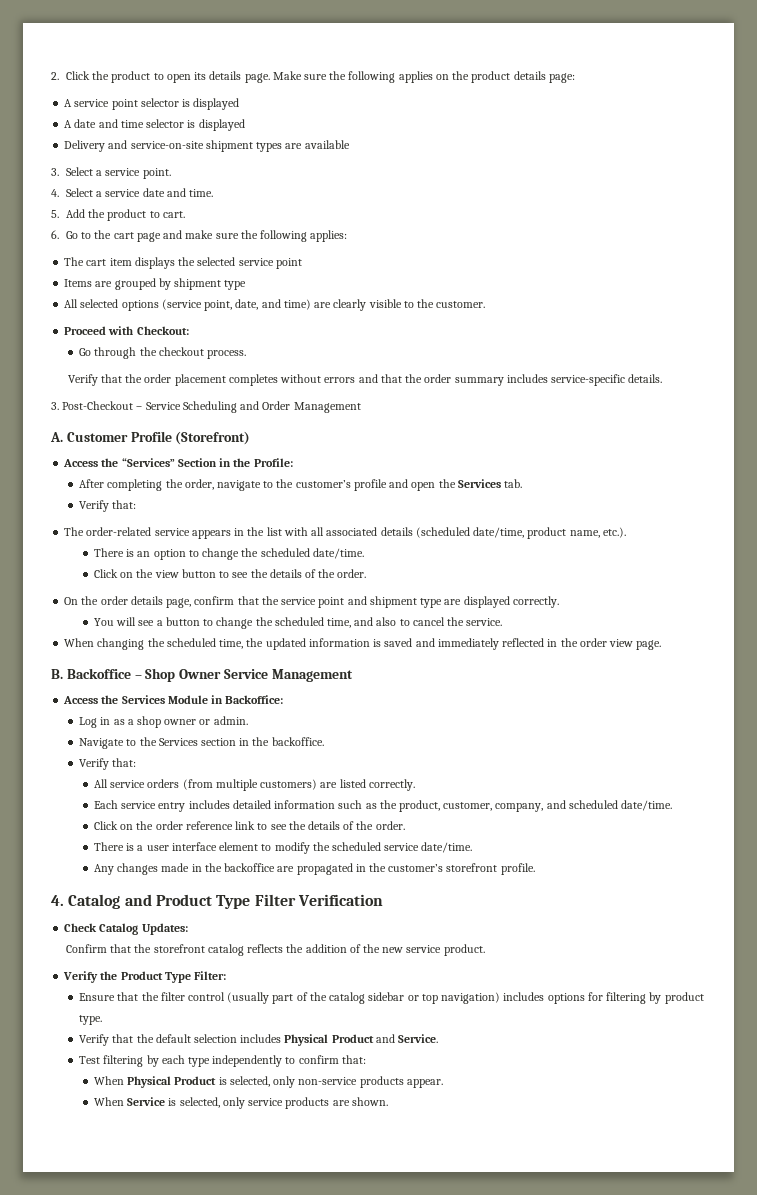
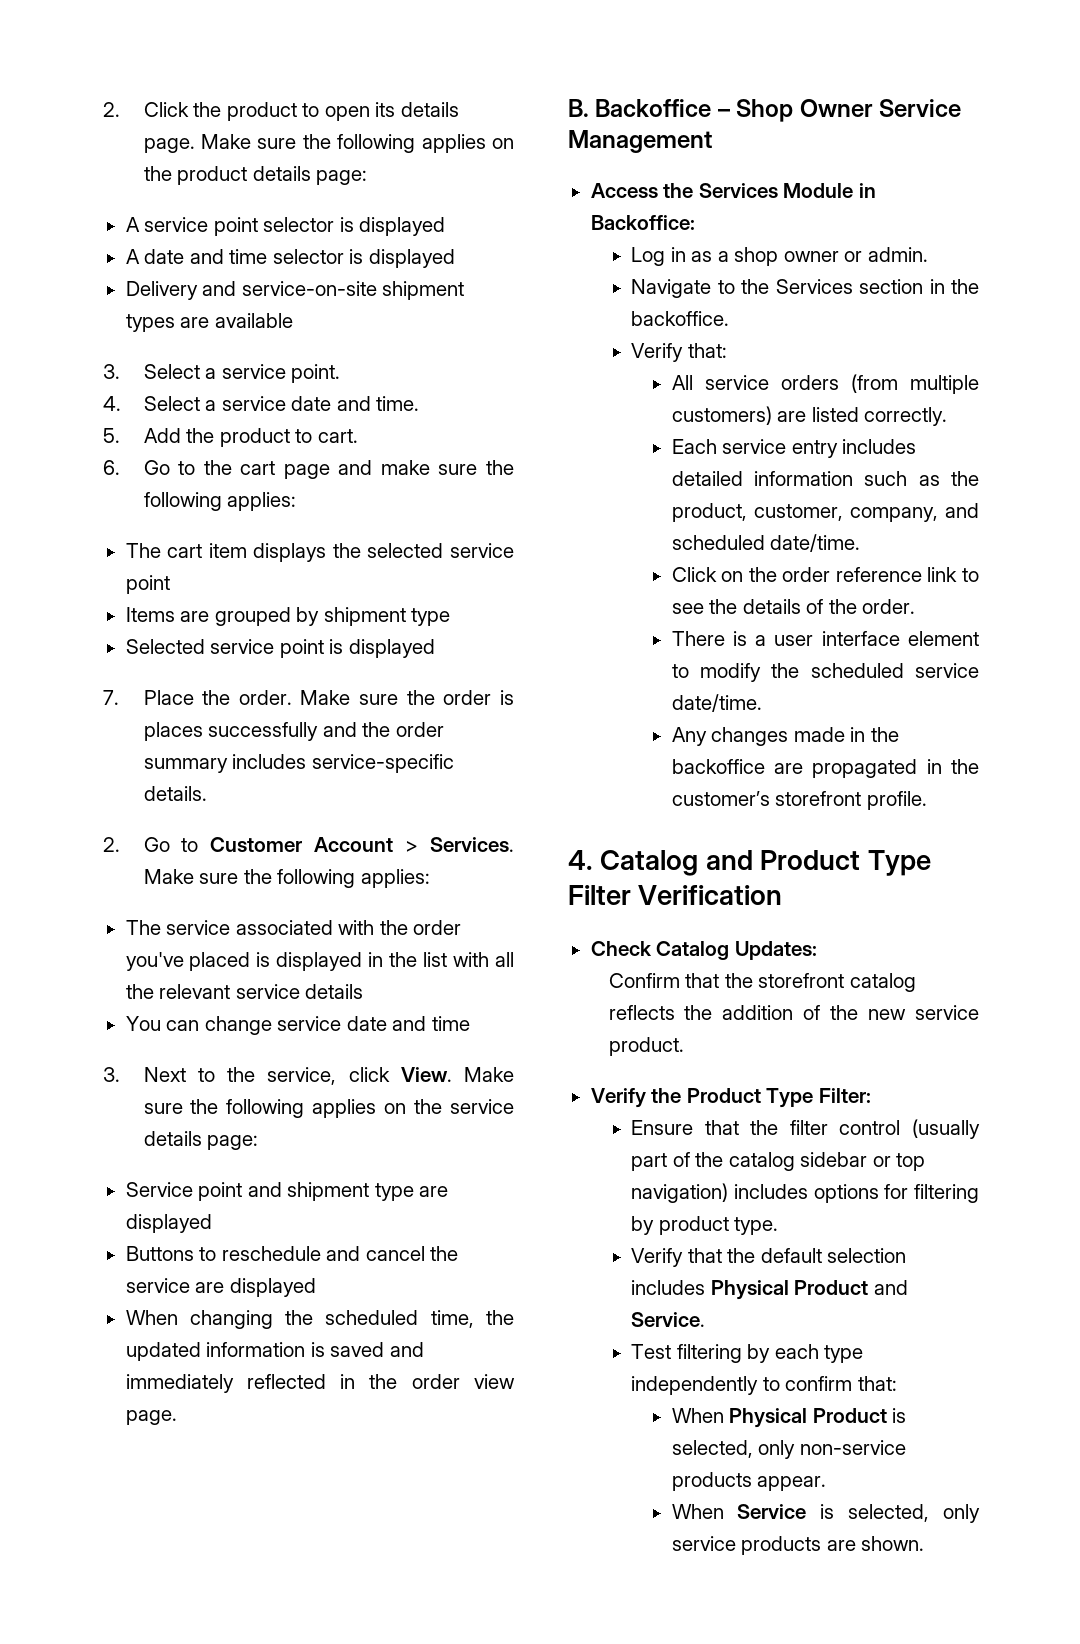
[64,299,486,311] [64,326,189,335] [79,347,246,359] [67,374,402,386] All selected options (service point, date, and time) are clearly visible to the customer. // Proceed with Checkout: // Go through the checkout process. // Verify that the order placement completes without errors and that -> [125,639,435,658] [103,690,514,705] [143,722,357,741] Selected service point is displayed // 7. Place the order. Make sure the order is places successfully and
[51,401,361,413] [50,431,251,445] [63,458,293,467] [79,479,523,491] [79,500,137,512] [64,527,231,539] 3. Post-Checkout – Service Scheduling and Order Management // A. Customer Profile (Storefront) // Access the “Services” Section in the Profile: // After completing the order, navigate to the customer’s profile and open the Services tab. // Verify that: // The order-related service appears -> [103,837,514,852] [143,869,430,888] [125,920,462,935] [125,952,363,971] 2. Go to Customer Account > Services. Make sure the following applies: // The service associated with the order you've placed is displayed
[326,527,626,539] [93,548,364,560] [93,569,367,578] [64,596,317,608] associated details (scheduled date/time, product name, etc.). // There is an option to change the scheduled date/time. // Click on the view button to see the details of the order. // On the order details page, confirm that the service -> [125,984,364,999] [125,1016,470,1035] [103,1067,514,1085] [143,1099,514,1118] [143,1131,259,1150] [125,1182,193,1197] the relevant service details // You can change service date and time // 3. Next to the service, click View. Make sure the following applies on the service details page: // Service
[512,596,559,608] [93,617,503,629] correctly. // You will see a button to change the scheduled time, and also to cancel the service. -> [125,1246,459,1261] [125,1278,316,1297] // Buttons to reschedule and cancel the service are displayed

